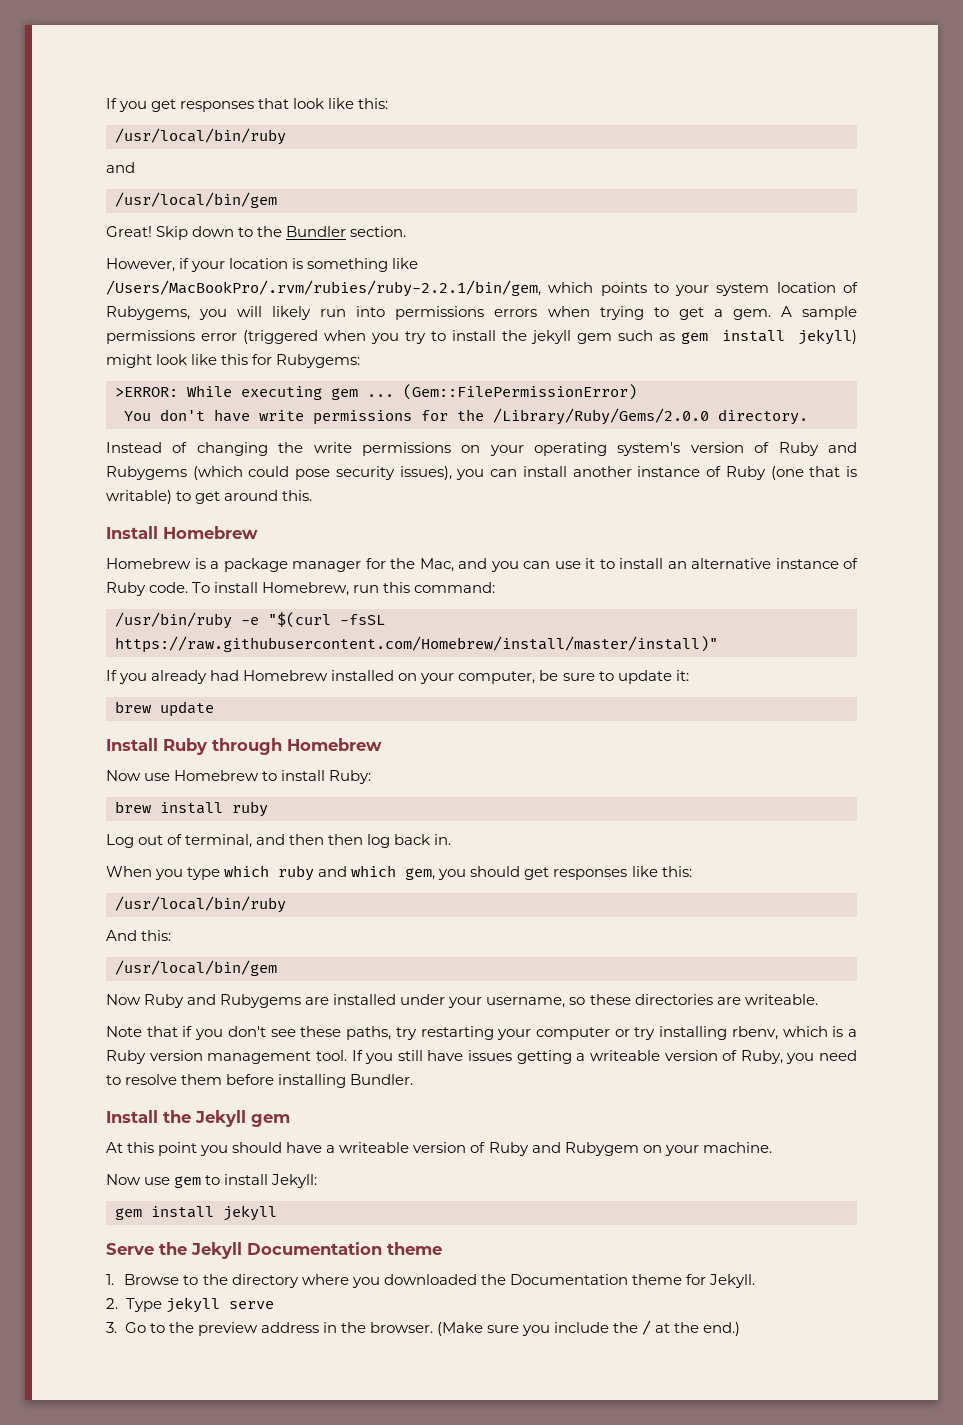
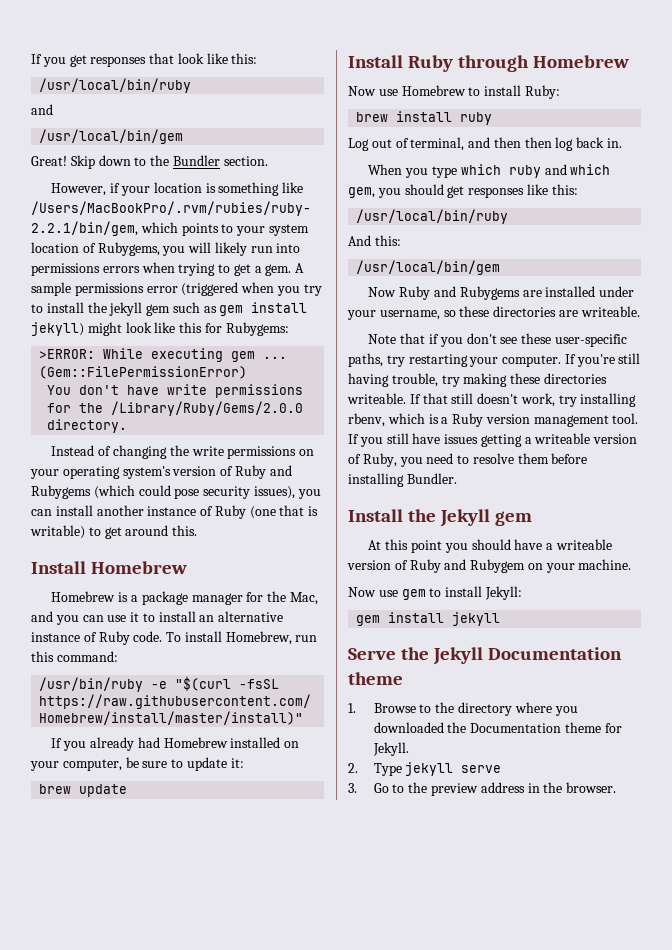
(342, 1031) none -> [554,334,627,347] user-specific
[535,1027,630,1040] computer or -> [502,353,641,367] [348,373,607,387] [347,393,555,407] computer. If you're still having trouble, try making these directories writeable. If that still doesn't work,
[436,1320,741,1336] (Make sure you include the / at the end.) -> (617, 787) none

